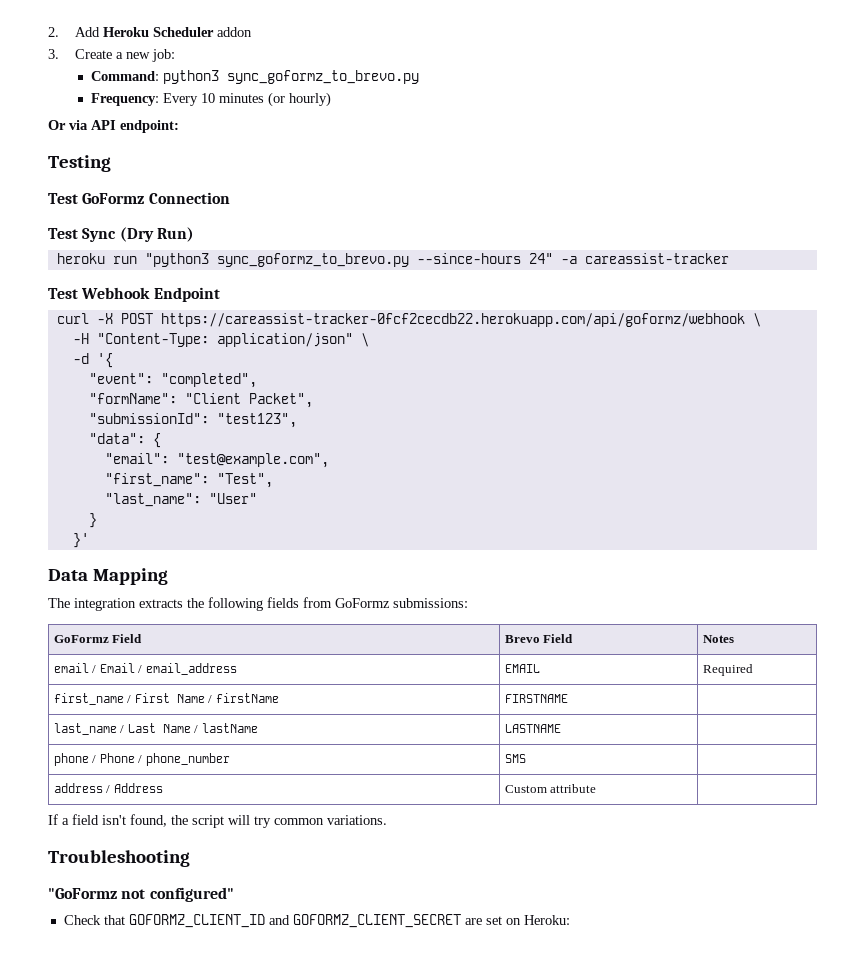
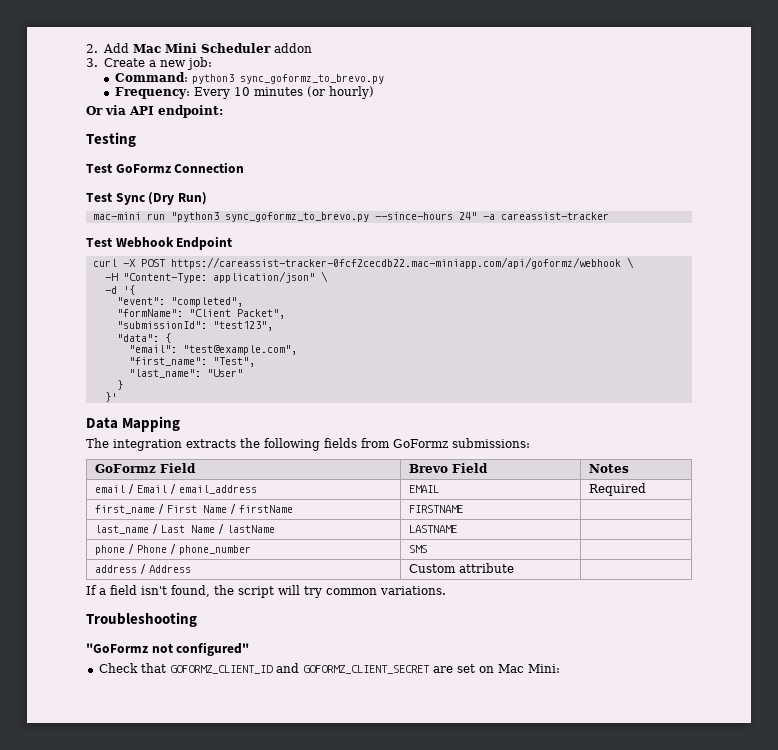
[102,27,149,37] Heroku -> [132,43,197,53] Mac Mini
[56,253,105,264] heroku -> [92,212,141,220] mac-mini
[160,313,745,327] https://careassist-tracker-0fcf2cecdb22.herokuapp.com/api/goformz/webhook -> [170,257,621,269] https://careassist-tracker-0fcf2cecdb22.mac-miniapp.com/api/goformz/webhook
[523,915,570,925] Heroku: -> [497,664,560,673] Mac Mini:

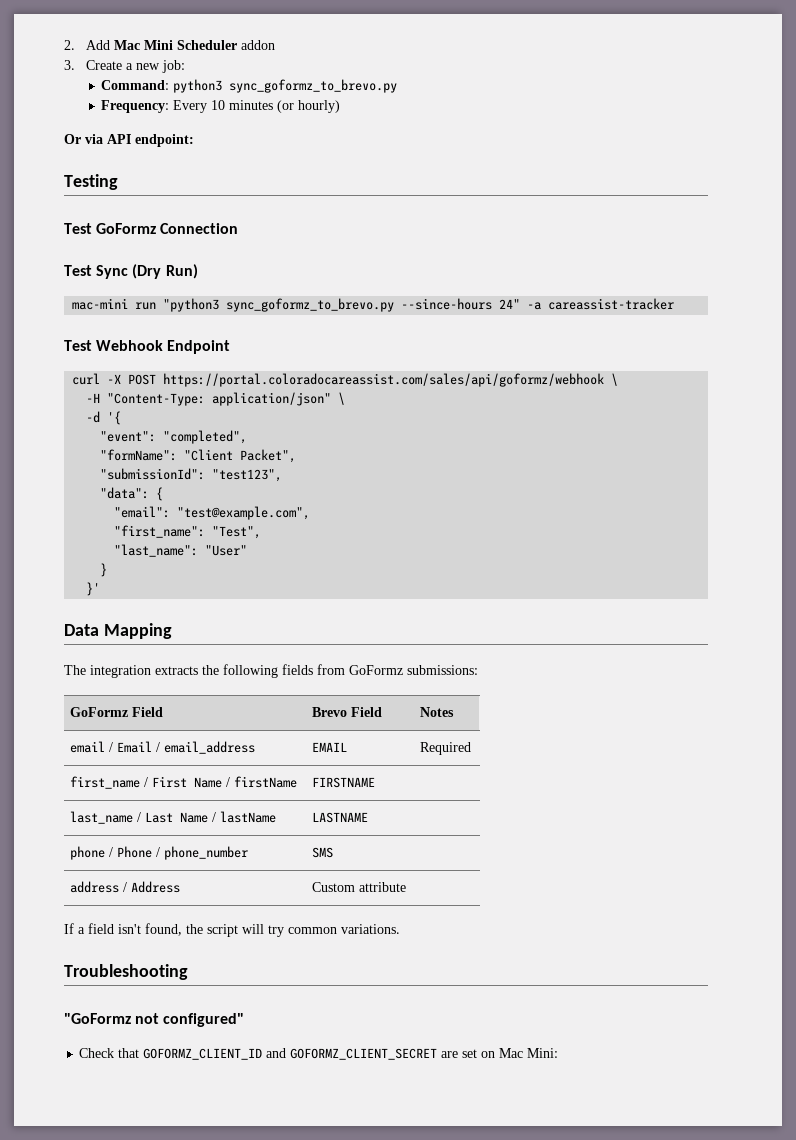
[170,257,621,269] https://careassist-tracker-0fcf2cecdb22.mac-miniapp.com/api/goformz/webhook -> [163,373,605,387] https://portal.coloradocareassist.com/sales/api/goformz/webhook

